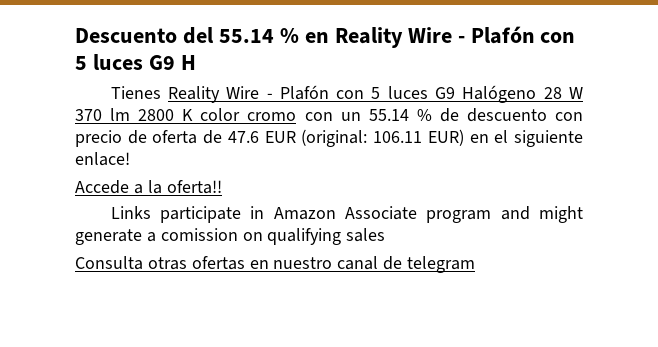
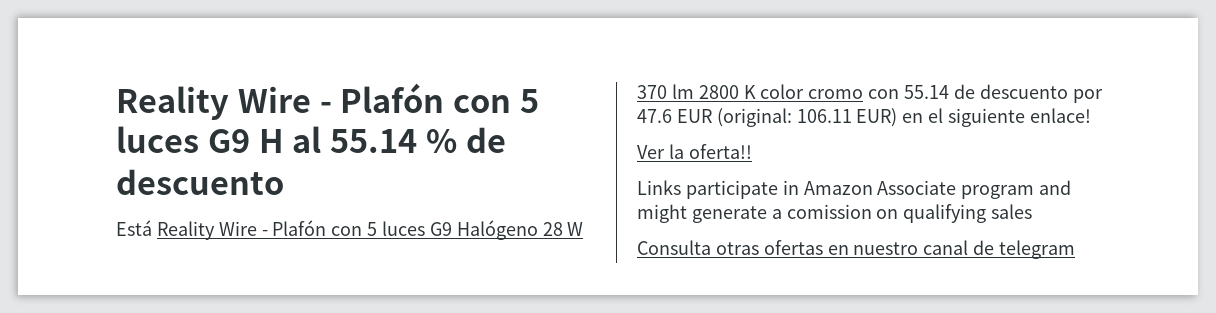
[75,27,329,44] Descuento del 55.14 % en -> (116, 103) none
[110,86,161,99] // Tienes -> [292,126,506,153] [116,169,284,195] [116,220,152,236] al 55.14 % de descuento // Está
[340,108,583,122] [75,130,223,147] un 55.14 % de descuento con precio de oferta de -> [904,84,1103,103] 55.14 de descuento por
[75,180,143,194] Accede a -> [637,145,665,159] Ver

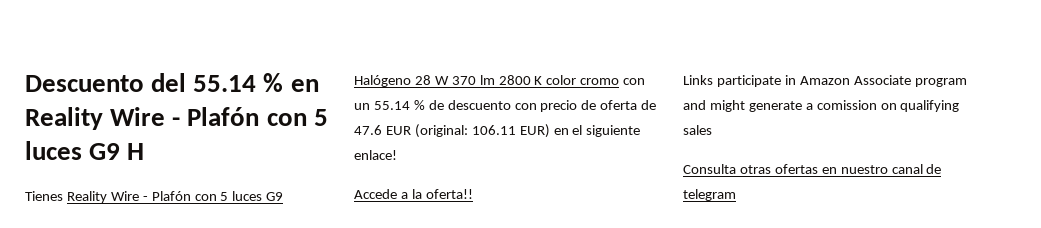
(116, 103) none -> [25,73,319,92] Descuento del 55.14 % en
[292,126,506,153] [116,169,284,195] [116,220,152,236] al 55.14 % de descuento // Está -> [25,191,63,201] // Tienes
[904,84,1103,103] 55.14 de descuento por -> [354,100,657,112] un 55.14 % de descuento con precio de oferta de
[637,145,665,159] Ver -> [354,189,408,199] Accede a

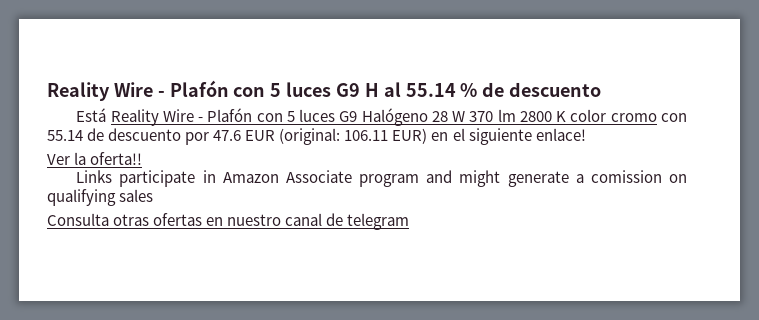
[25,73,319,92] Descuento del 55.14 % en -> (47, 91) none
[25,191,63,201] // Tienes -> [383,82,602,97] [76,108,107,122] al 55.14 % de descuento // Está
[354,100,657,112] un 55.14 % de descuento con precio de oferta de -> [47,128,210,145] 55.14 de descuento por
[354,189,408,199] Accede a -> [47,154,70,165] Ver

